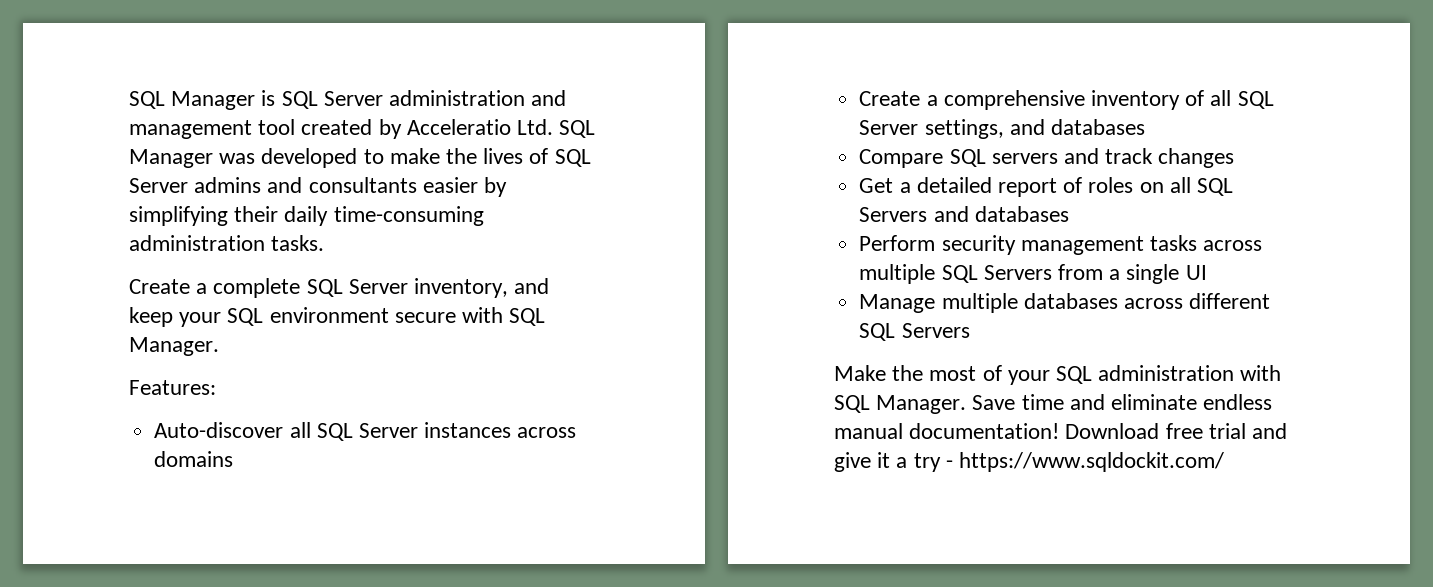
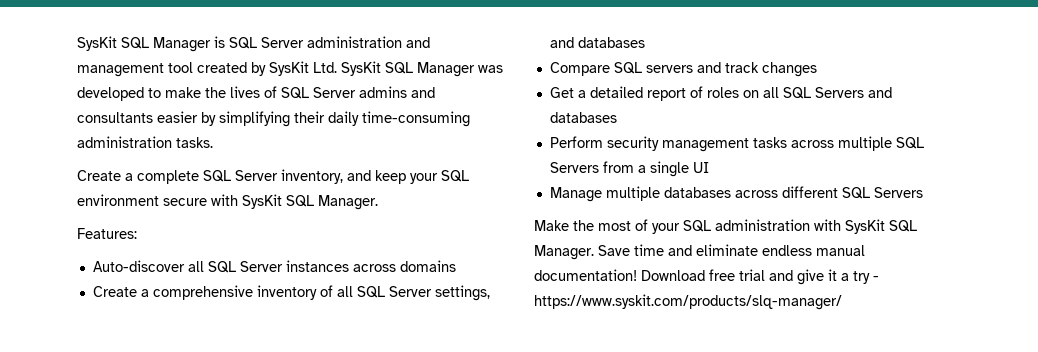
(129, 100) none -> [77,36,117,51] SysKit
[406,119,554,135] Acceleratio Ltd. -> [269,61,381,76] SysKit Ltd. SysKit
(504, 315) none -> [242,194,282,209] SysKit
(1282, 373) none -> [845,219,885,234] SysKit
[959,452,1225,472] https://www.sqldockit.com/ -> [534,294,842,310] https://www.syskit.com/products/slq-manager/

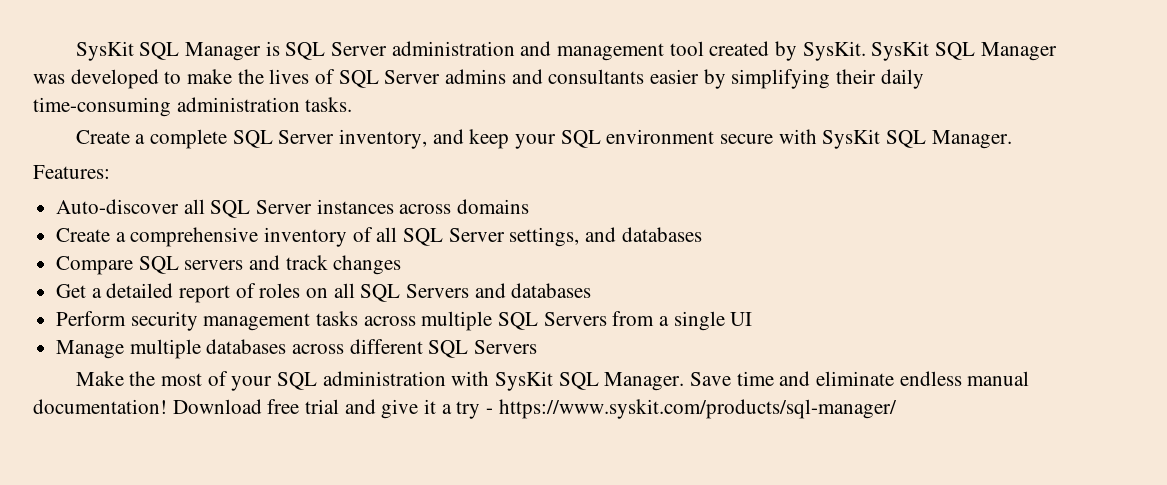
[269,61,337,76] SysKit Ltd. -> [802,41,866,61] SysKit.
[534,294,842,310] https://www.syskit.com/products/slq-manager/ -> [498,399,897,419] https://www.syskit.com/products/sql-manager/

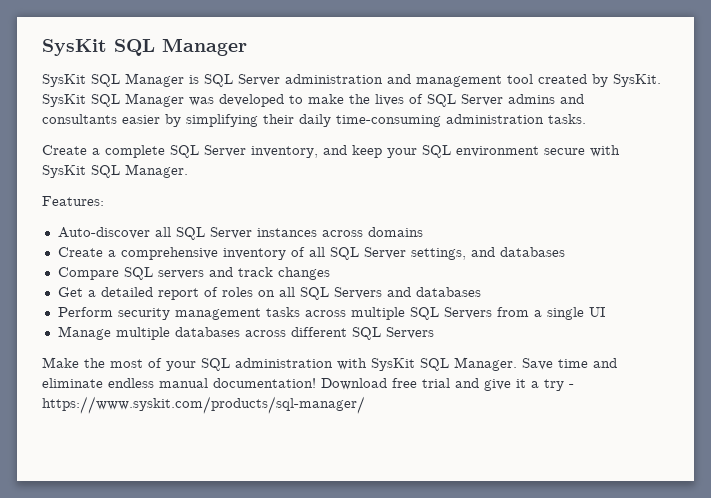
[75,41,262,61] SysKit SQL Manager -> [42,38,247,56] [42,73,184,87] SysKit SQL Manager // SysKit SQL Manager

